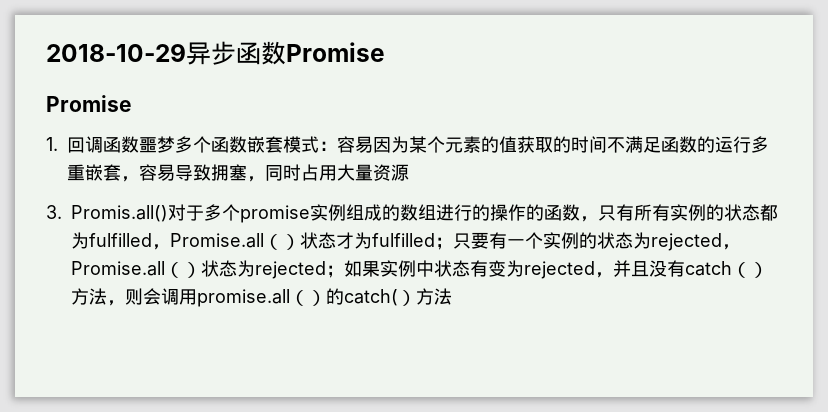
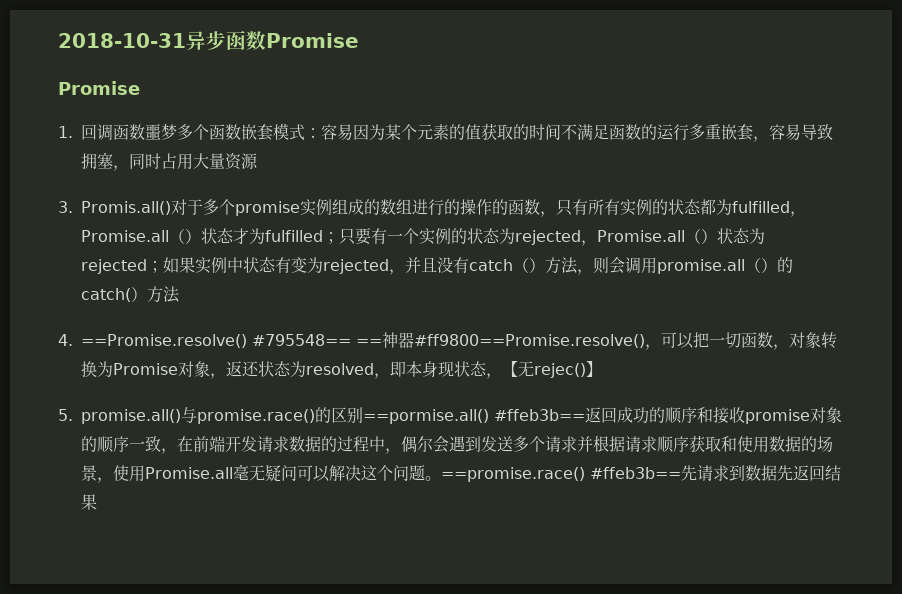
[46,43,186,62] 2018-10-29 -> [58,33,186,48] 2018-10-31
(452, 296) none -> [58,332,837,350] [81,361,602,379] [58,407,842,424] [81,435,833,454] [81,464,841,483] [81,494,97,510] // 4. ==Promise.resolve() #795548== ==神器#ff9800==Promise.resolve()，可以把一切函数，对象转换为Promise对象，返还状态为resolved，即本身现状态，【无rejec()】 // 5. promise.all()与promise.race()的区别==pormise.all() #ffeb3b==返回成功的顺序和接收promise对象的顺序一致，在前端开发请求数据的过程中，偶尔会遇到发送多个请求并根据请求顺序获取和使用数据的场景，使用Promise.all毫无疑问可以解决这个问题。==promise.race() #ffeb3b==先请求到数据先返回结果

